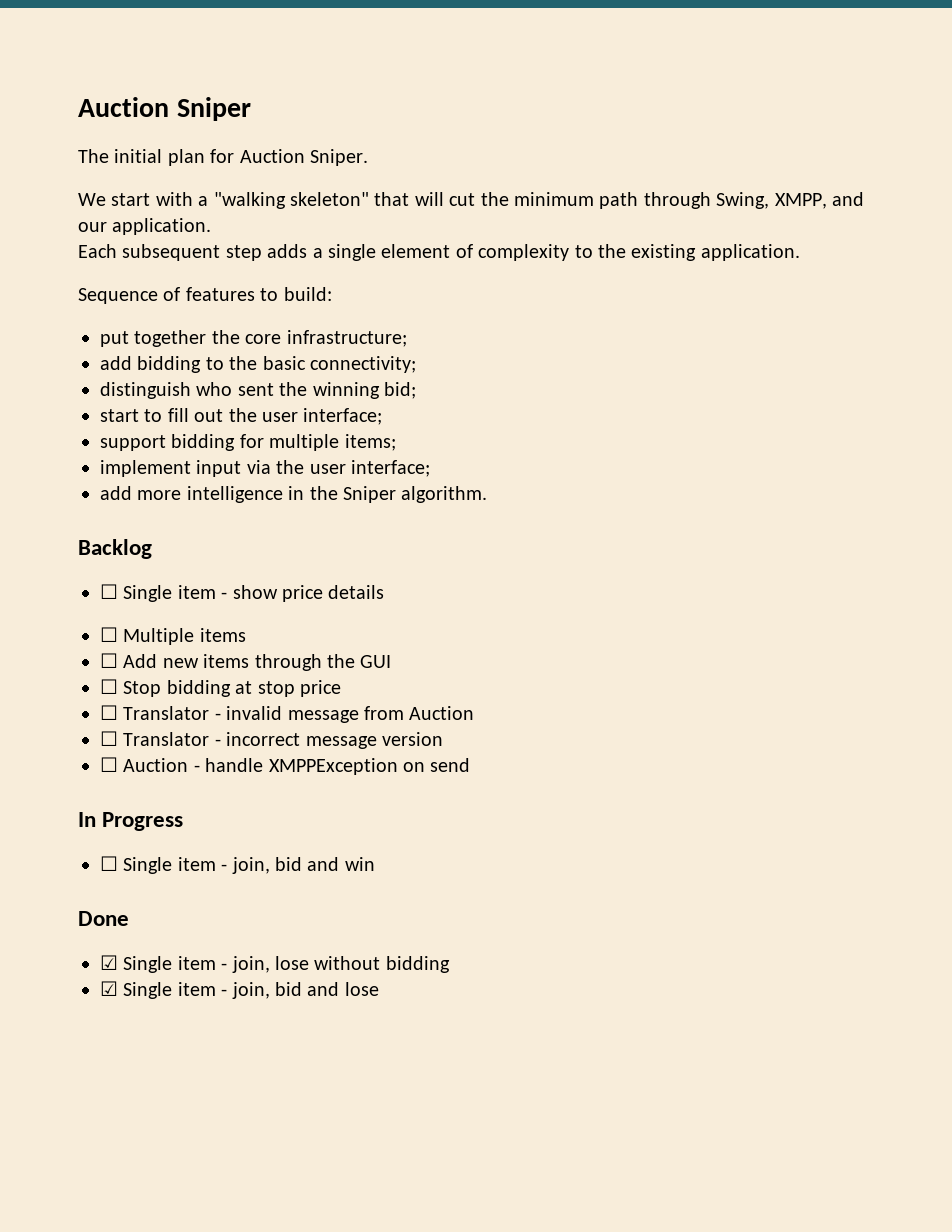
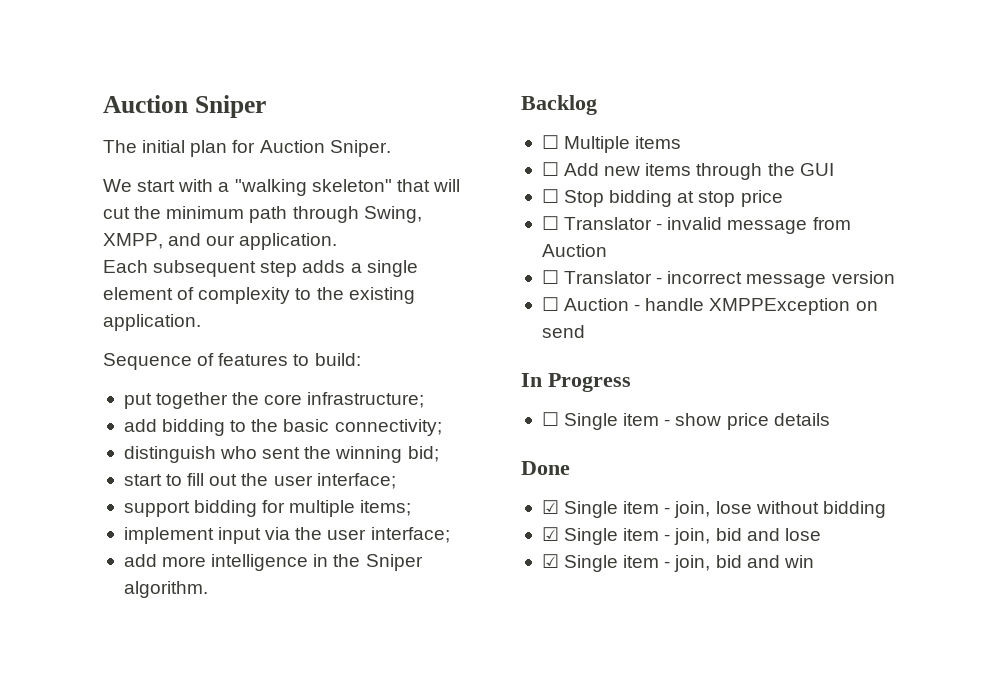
[100,584,385,602] // ☐ Single item - show price details -> (597, 105) none
[231,857,375,874] join, bid and win -> [675,413,830,430] show price details
(379, 989) none -> [541,554,814,572] // ☑ Single item - join, bid and win

